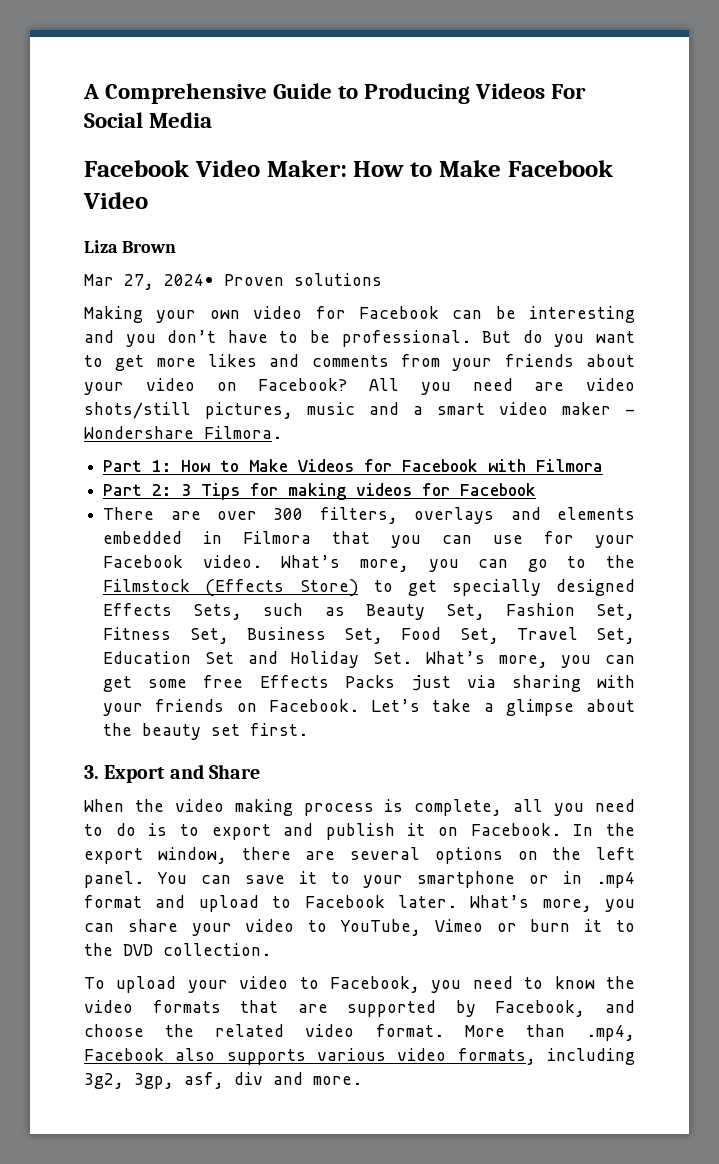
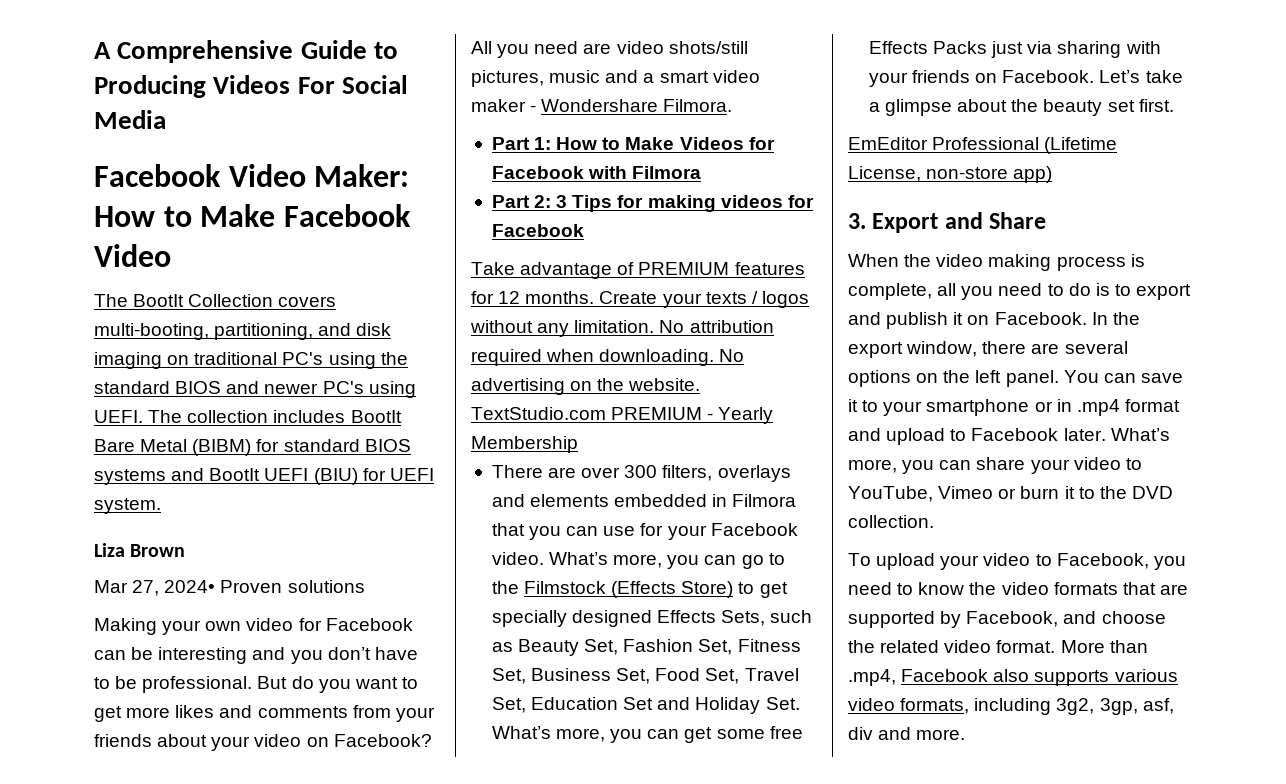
(148, 200) none -> [94,294,337,307] [94,323,392,340] [94,352,408,369] [94,381,416,398] [94,410,402,423] [94,439,411,456] [94,468,434,485] [94,498,161,514] // The BootIt Collection covers multi-booting, partitioning, and disk imaging on traditional PC's using the standard BIOS and newer PC's using UEFI. The collection includes BootIt Bare Metal (BIBM) for standard BIOS systems and BootIt UEFI (BIU) for UEFI system.
(537, 489) none -> [471,262,805,279] [471,291,809,308] [470,320,774,337] [471,349,745,366] [471,378,701,395] [471,407,774,424] [471,436,578,453] // Take advantage of PREMIUM features for 12 months. Create your texts / logos without any limitation. No attribution required when downloading. No advertising on the website. TextStudio.com PREMIUM - Yearly Membership
(309, 729) none -> [848,137,1118,154] [848,166,1053,183] // EmEditor Professional (Lifetime License, non-store app)

